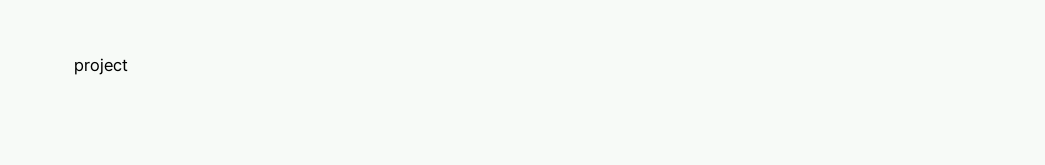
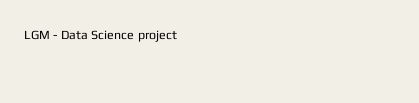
(74, 66) none -> [24,30,135,40] LGM - Data Science

